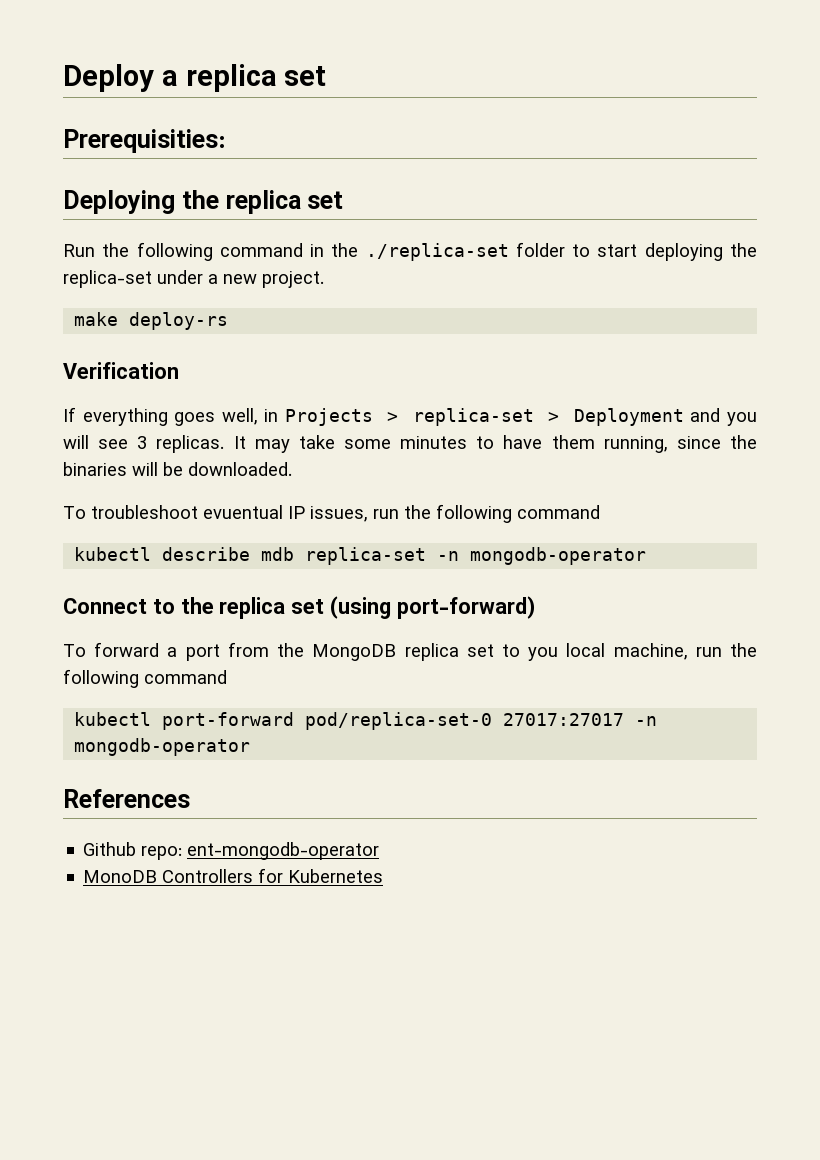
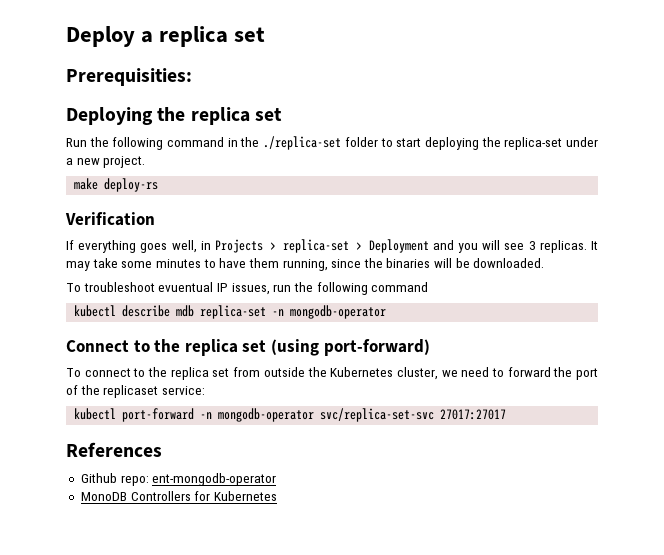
[94,642,757,661] [63,669,227,688] forward a port from the MongoDB replica set to you local machine, run the following command -> [84,367,598,380] [66,385,205,398] connect to the replica set from outside the Kubernetes cluster, we need to forward the port of the replicaset service:
[305,712,658,730] [74,738,251,756] pod/replica-set-0 27017:27017 -n mongodb-operator -> [200,408,507,422] -n mongodb-operator svc/replica-set-svc 27017:27017

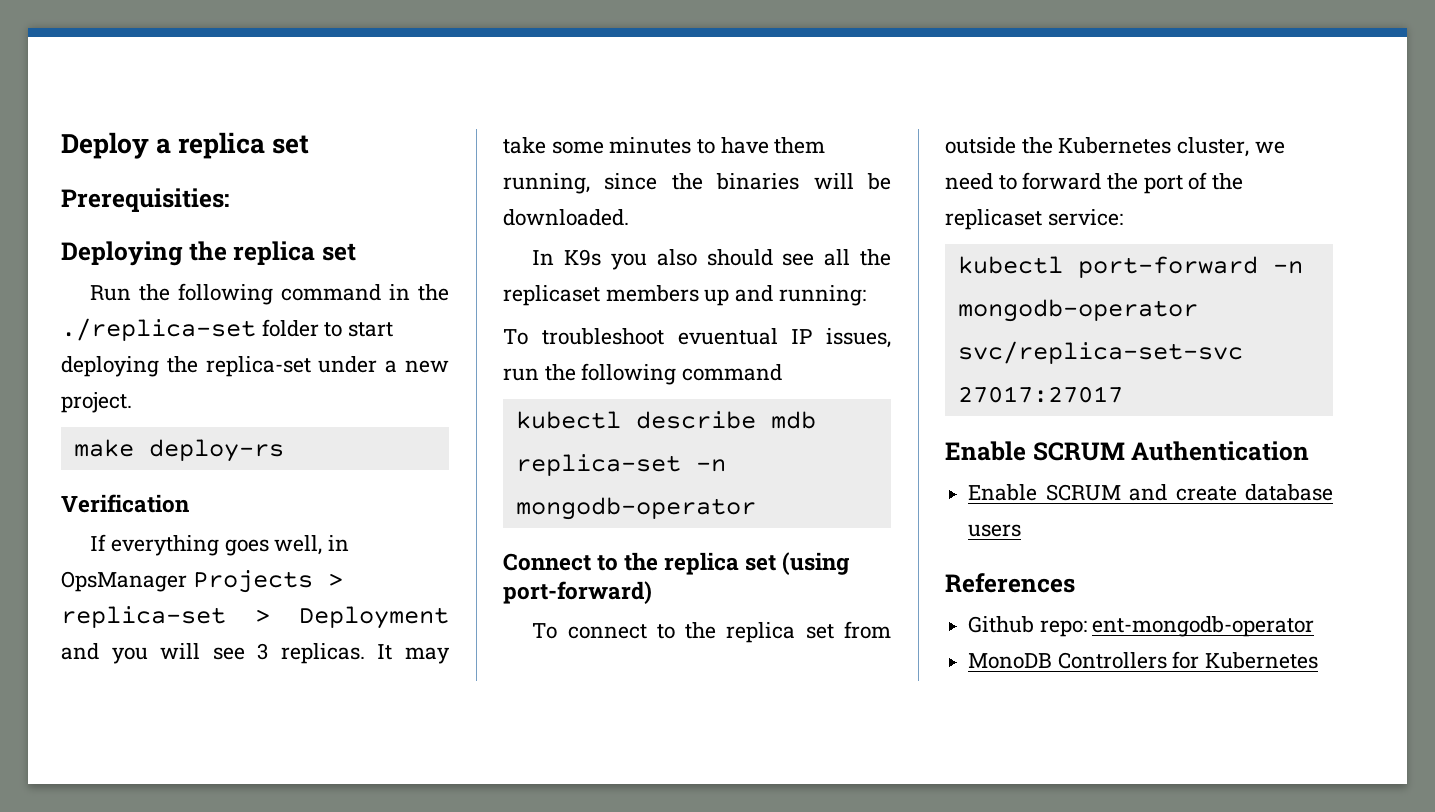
(211, 245) none -> [61,571,187,592] OpsManager
(545, 263) none -> [532,249,891,270] [503,285,866,306] // In K9s you also should see all the replicaset members up and running:
(507, 414) none -> [945,441,1310,461] [968,484,1333,501] [968,524,1022,537] // Enable SCRUM Authentication // Enable SCRUM and create database users

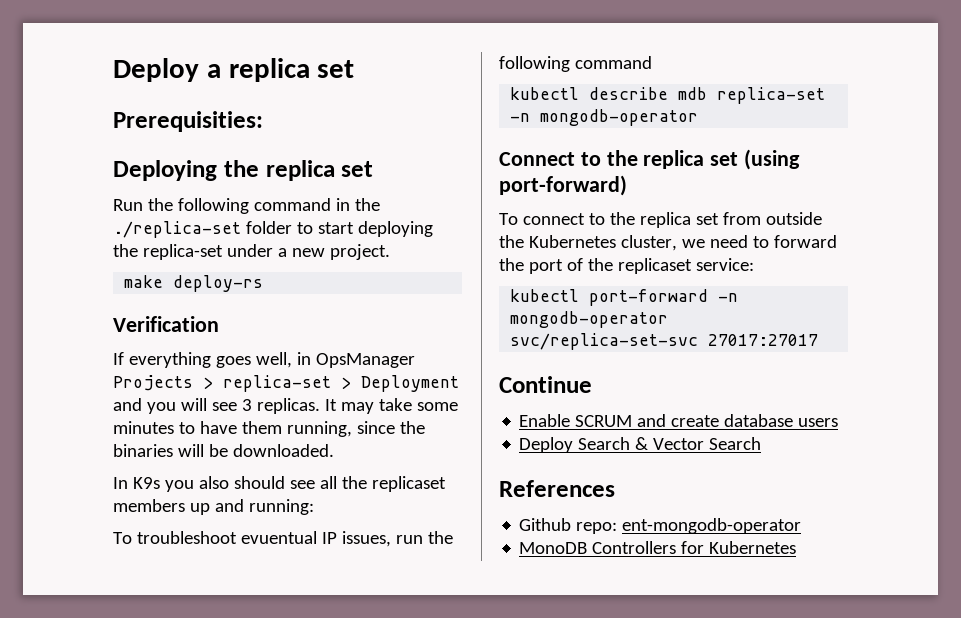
[945,441,1310,461] Enable SCRUM Authentication -> [499,376,592,393] Continue
(1022, 530) none -> [519,437,762,453] // Deploy Search & Vector Search

